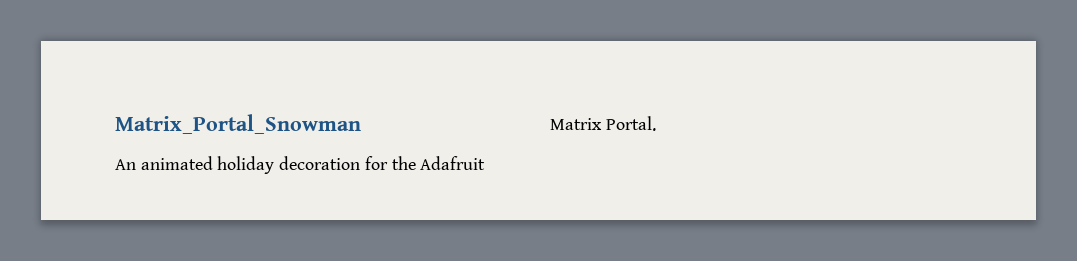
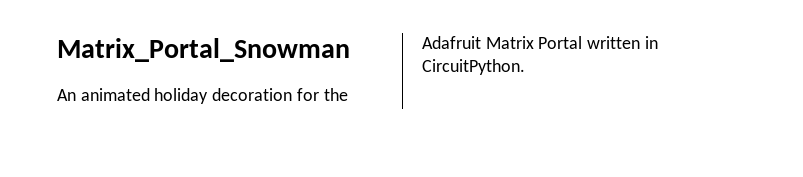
[605,116,656,131] Portal. -> [538,36,658,49] [422,59,525,75] Portal written in CircuitPython.

